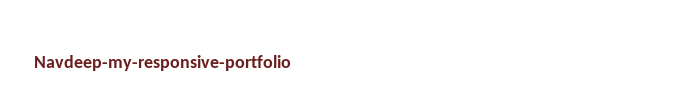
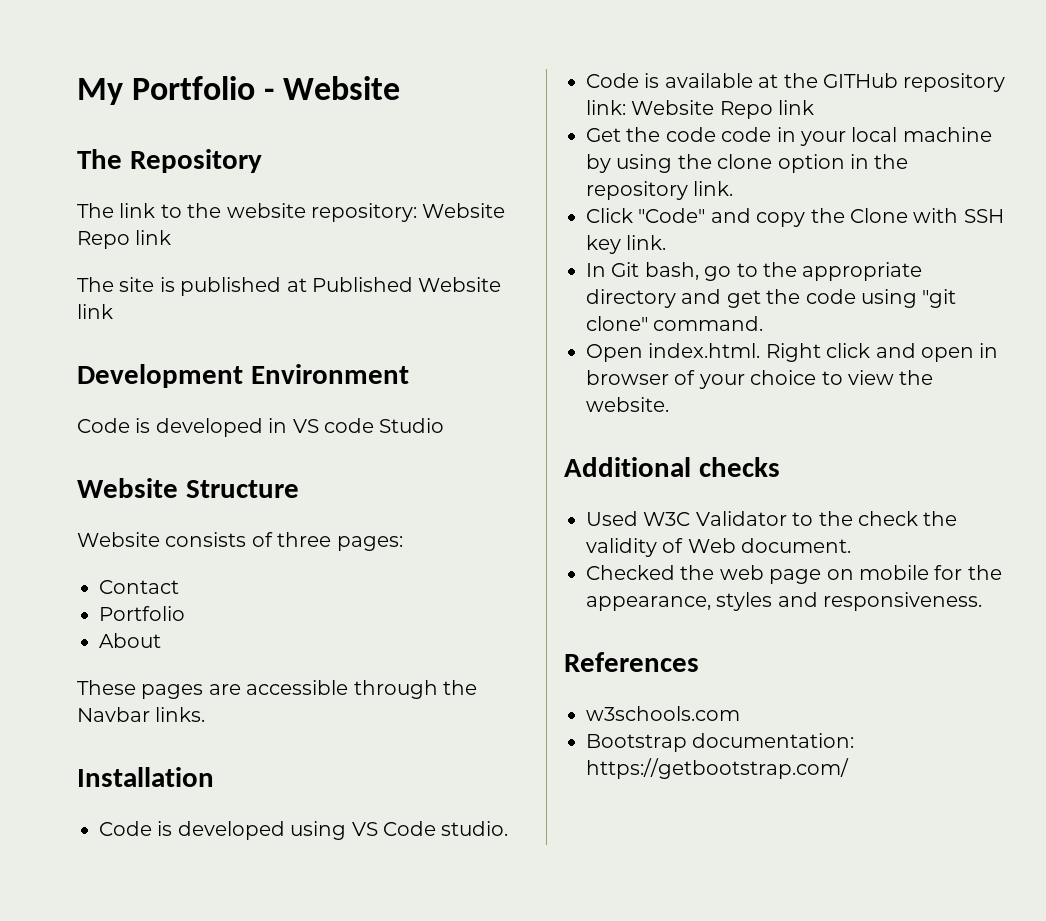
[34,55,291,71] Navdeep-my-responsive-portfolio -> [77,76,401,105] [77,149,262,173] [77,203,506,222] [77,230,172,249] [77,277,502,296] [77,304,113,319] [77,364,409,388] [77,418,445,437] [77,478,299,498] [77,532,403,551] [99,580,179,594] [99,606,185,621] [99,633,161,648] [77,680,477,699] [77,707,206,722] [77,767,214,787] [99,821,509,840] [586,73,1006,92] [586,100,815,119] [586,127,992,146] [586,154,909,173] [586,181,734,200] [586,208,1004,227] [586,235,667,254] [586,262,923,281] [586,289,957,308] [586,316,764,331] [586,343,999,362] [586,370,934,389] [586,397,669,412] [564,457,780,477] [586,511,958,526] [586,538,852,557] [586,565,1002,584] [586,592,983,611] [564,652,699,672] [586,706,740,721] [586,733,855,752] [586,758,849,779] My Portfolio - Website // The Repository // The link to the website repository: Website Repo link // The site is published at Published Website link // Development Environment // Code is developed in VS code Studio // Website Structure // Website consists of three pages: // Contact // Portfolio // About // These pages are accessible through the Navbar links. // Installation // Code is developed using VS Code studio. // Code is available at the GITHub repository link: Website Repo link // Get the code code in your local machine by using the clone option in the repository link. // Click "Code" and copy the Clone with SSH key link. // In Git bash, go to the appropriate directory and get the code using "git clone" command. // Open index.html. Right click and open in browser of your choice to view the website. // Additional checks // Used W3C Validator to the check the validity of Web document. // Checked the web page on mobile for the appearance, styles and responsiveness. // References // w3schools.com // Bootstrap documentation: https://getbootstrap.com/

